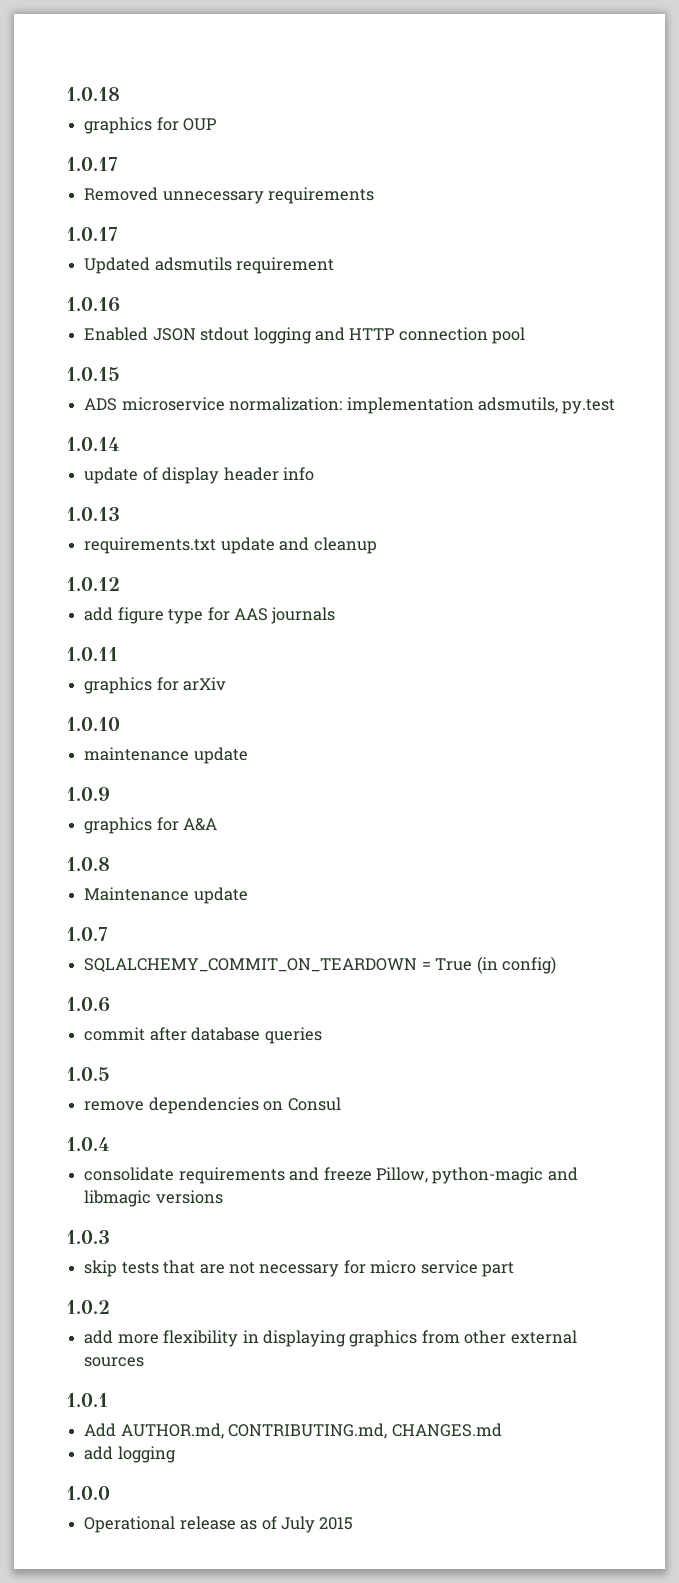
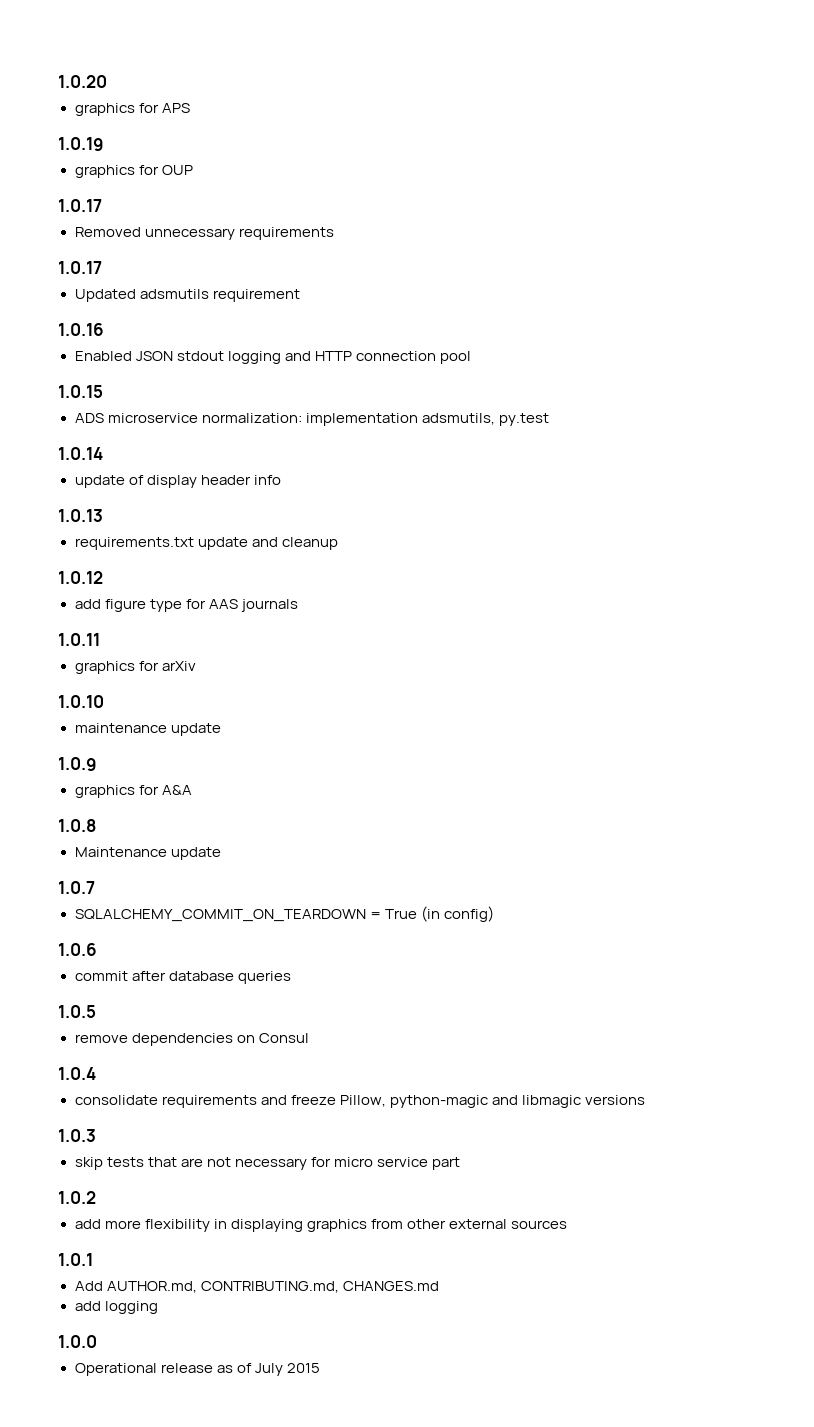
[66,87,120,101] 1.0.18 -> [58,75,107,88] [74,103,190,116] [58,137,104,151] 1.0.20 // graphics for APS // 1.0.19

